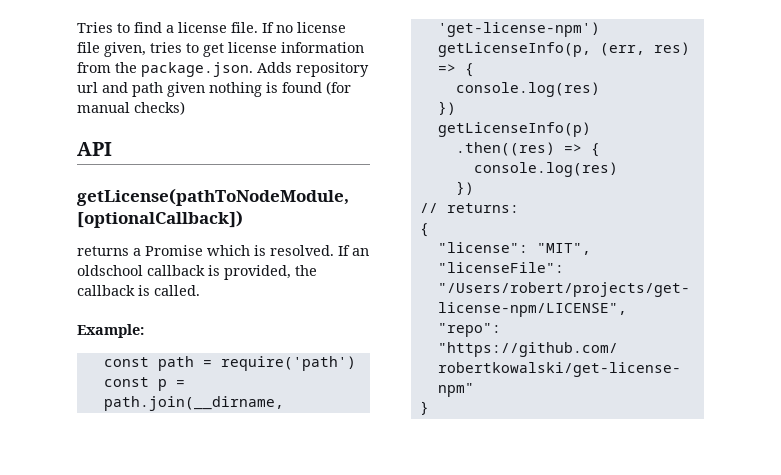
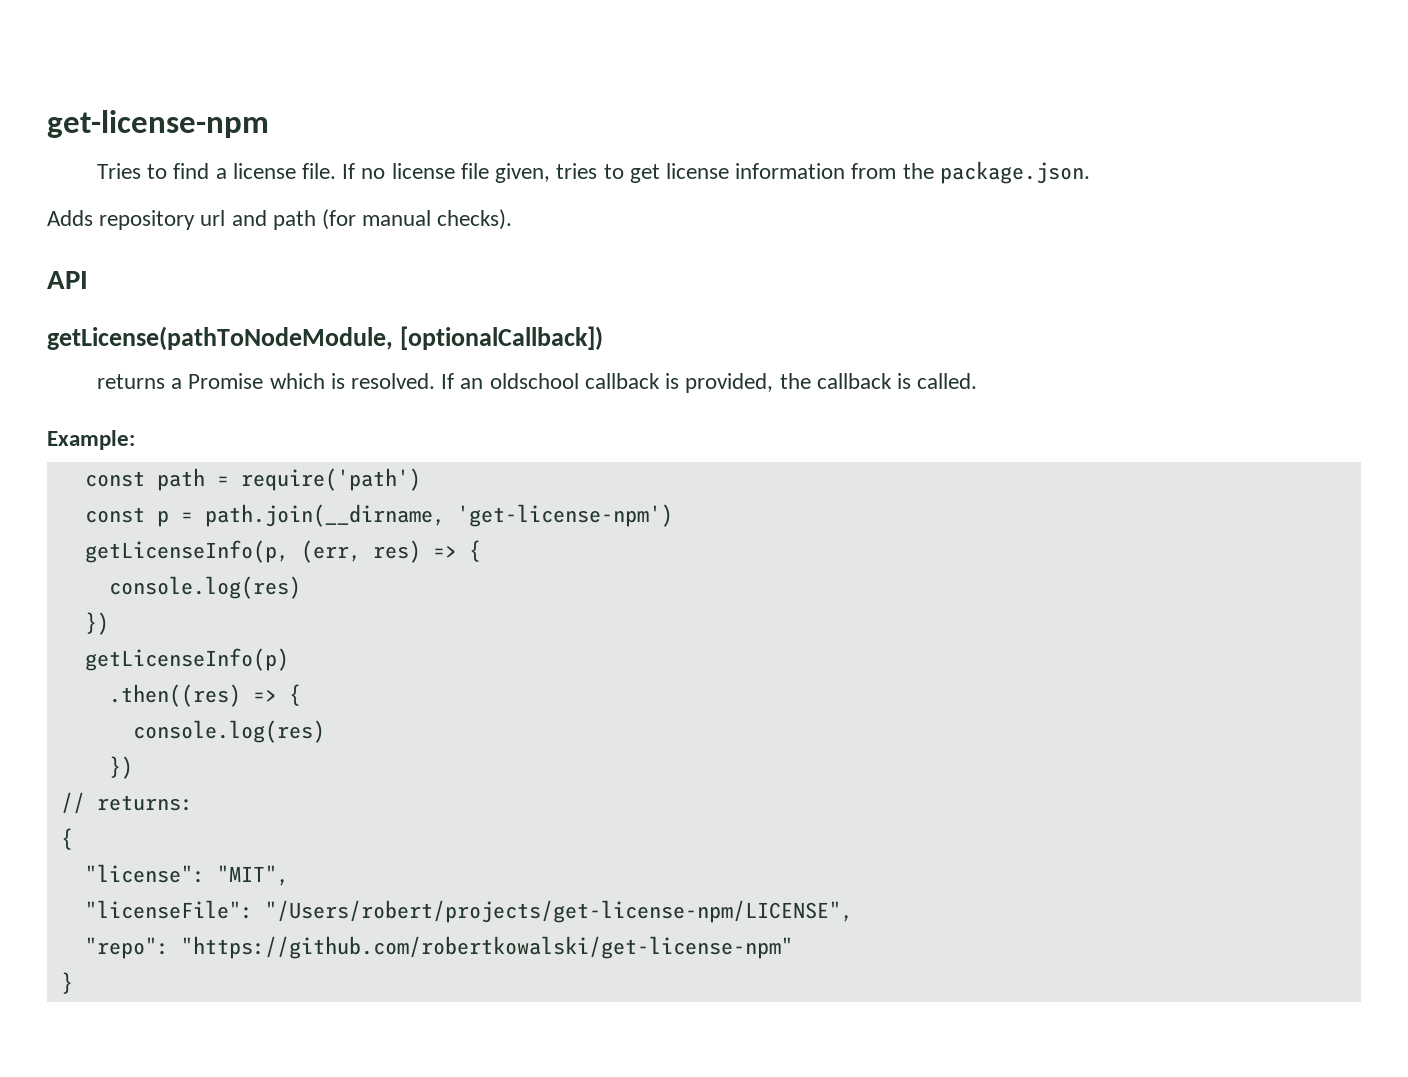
(77, 27) none -> [47,110,269,138] get-license-npm //
(253, 69) none -> (1090, 172) //
[167,82,322,97] given nothing is found -> (316, 220) none
[134,101,185,115] checks) -> [437,209,513,230] checks).

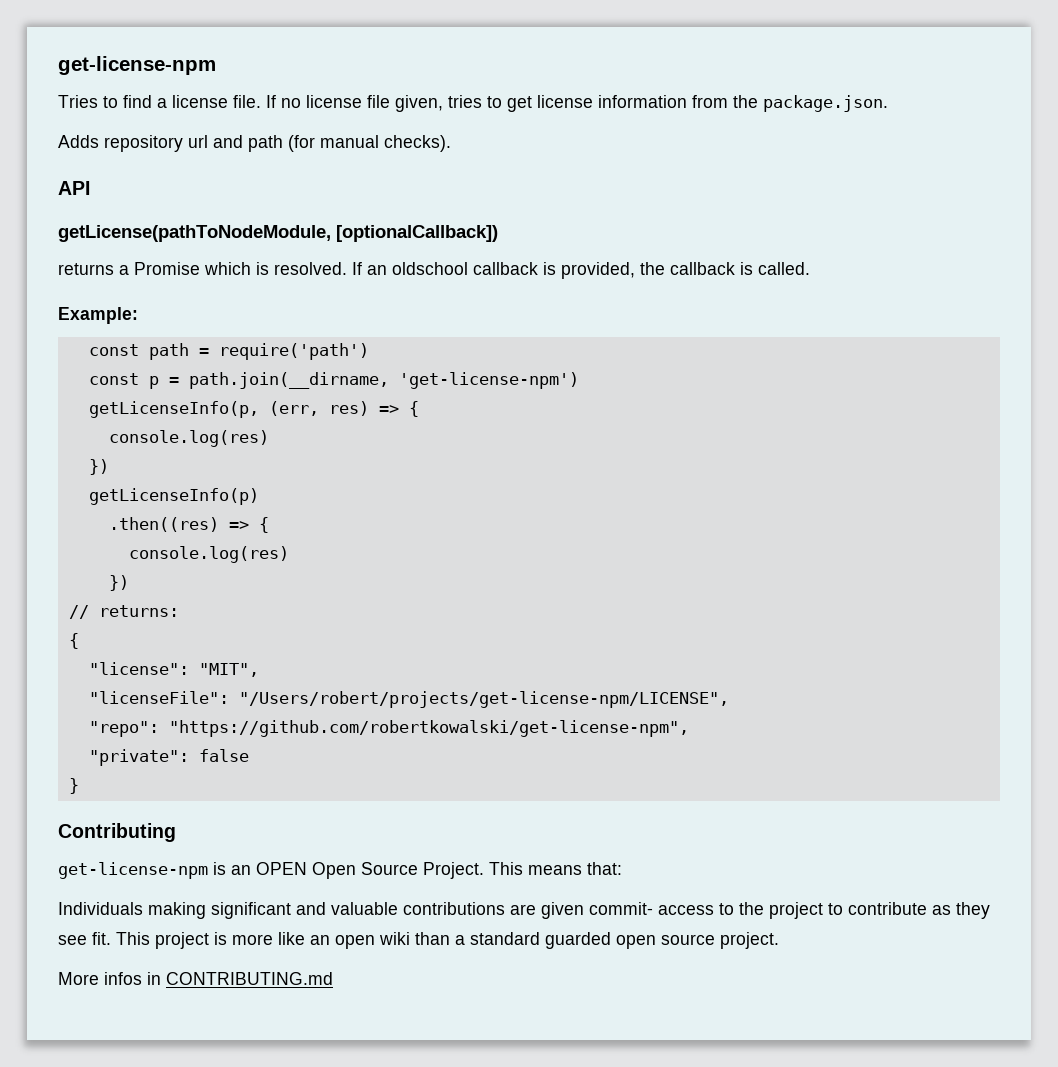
[180,936,793,959] [60,972,73,994] "https://github.com/robertkowalski/get-license-npm" // } -> [168,720,689,737] [88,749,249,766] [68,778,79,794] [58,823,176,842] [58,862,622,879] [58,902,990,919] [58,932,779,949] [58,972,333,985] "https://github.com/robertkowalski/get-license-npm", // "private": false // } // Contributing // get-license-npm is an OPEN Open Source Project. This means that: // Individuals making significant and valuable contributions are given commit- access to the project to contribute as they see fit. This project is more like an open wiki than a standard guarded open source project. // More infos in CONTRIBUTING.md

